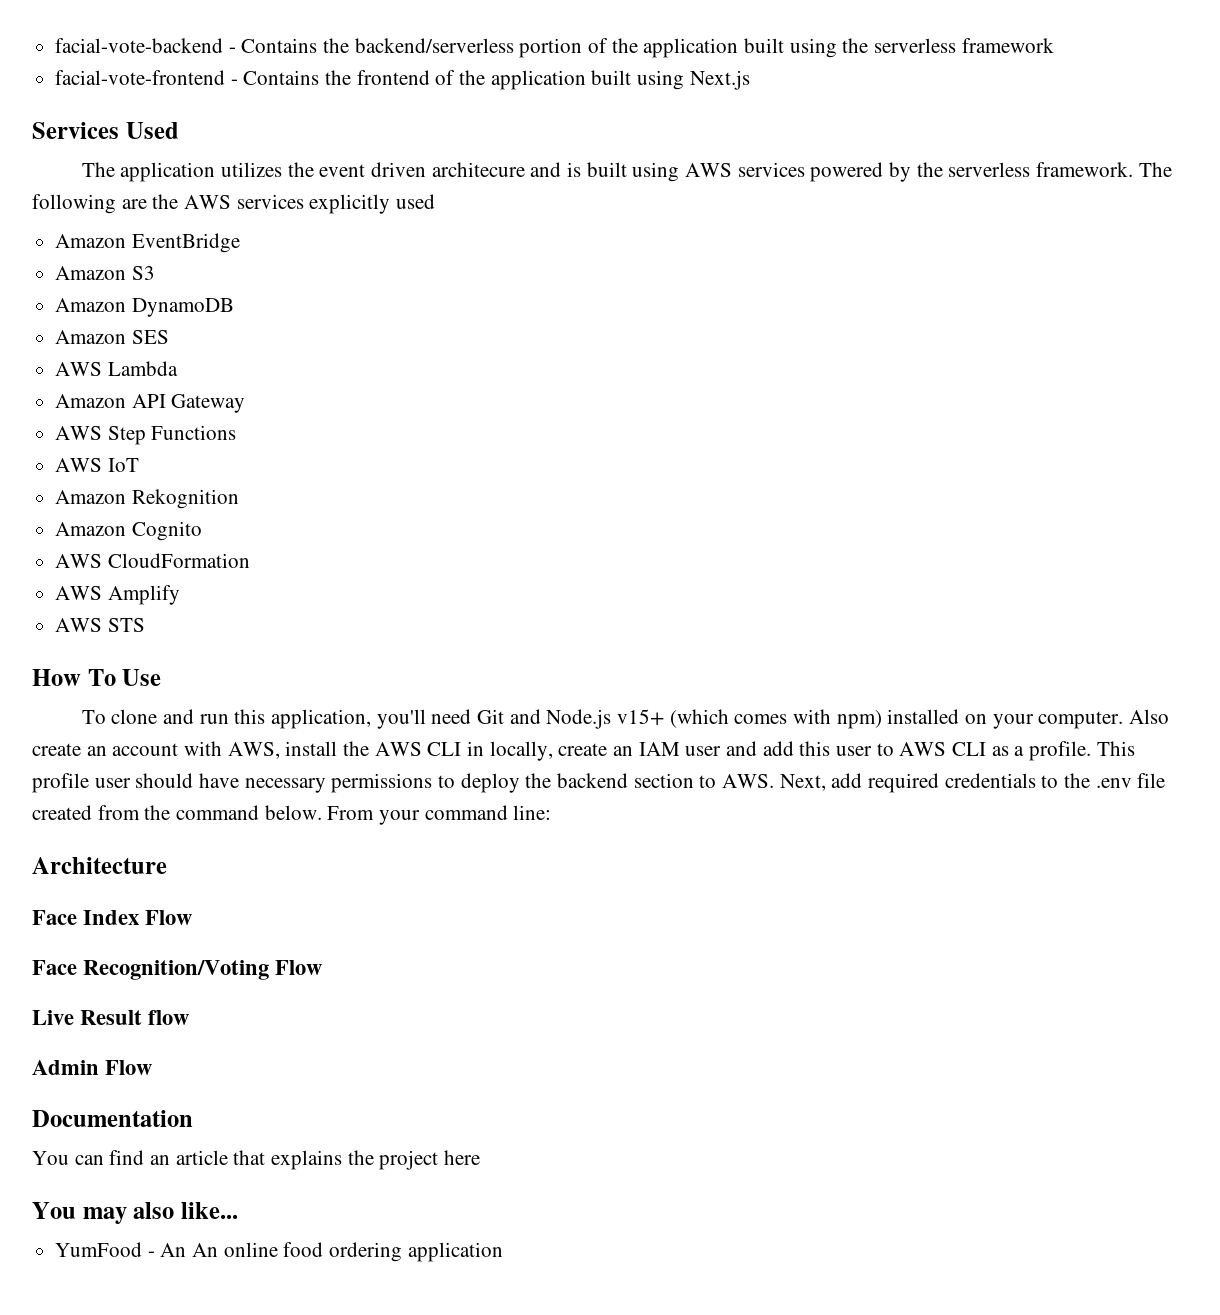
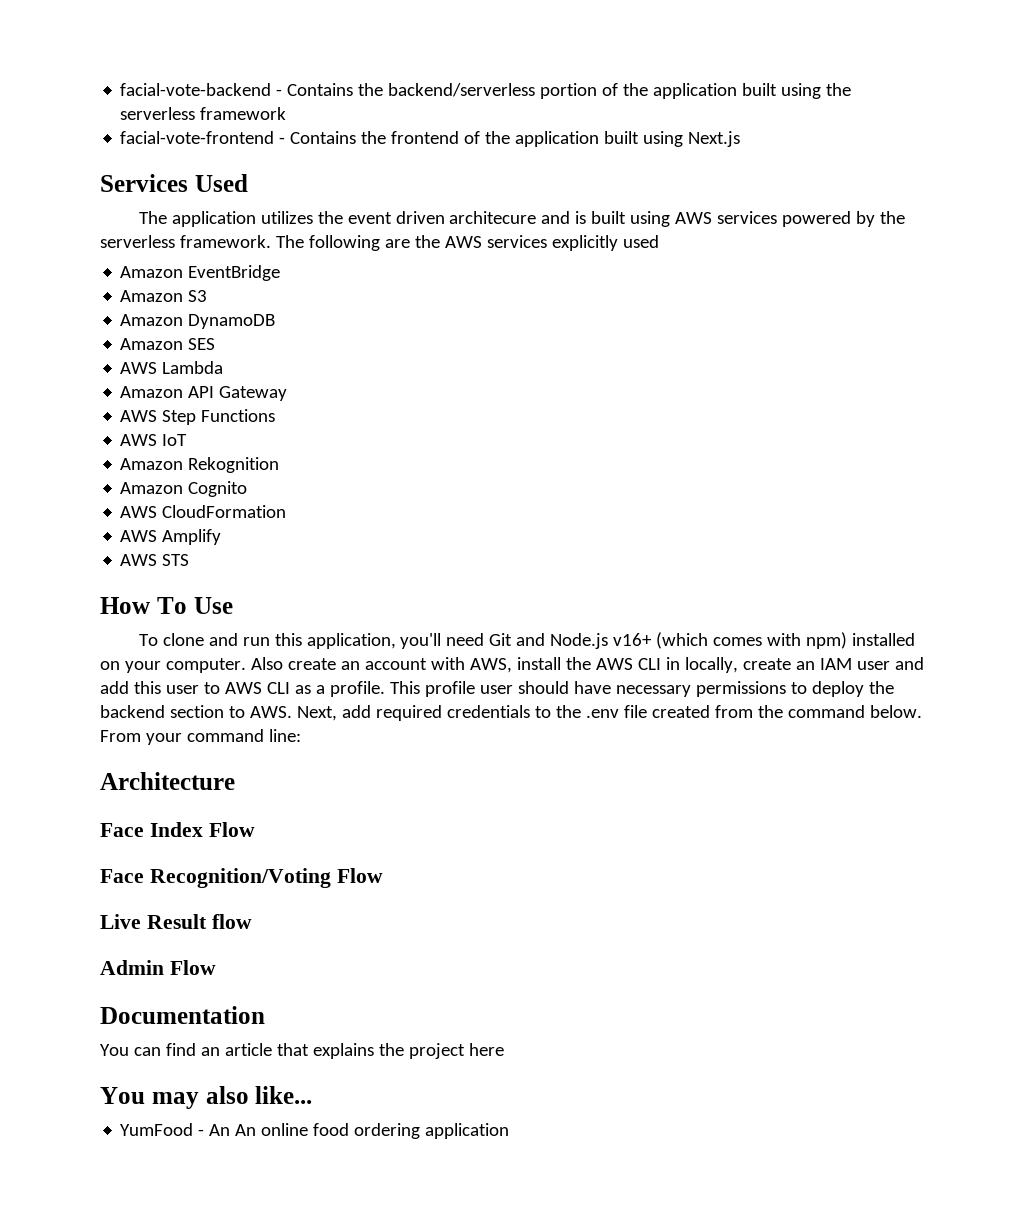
[617,709,665,725] v15+ -> [613,633,653,646] v16+

